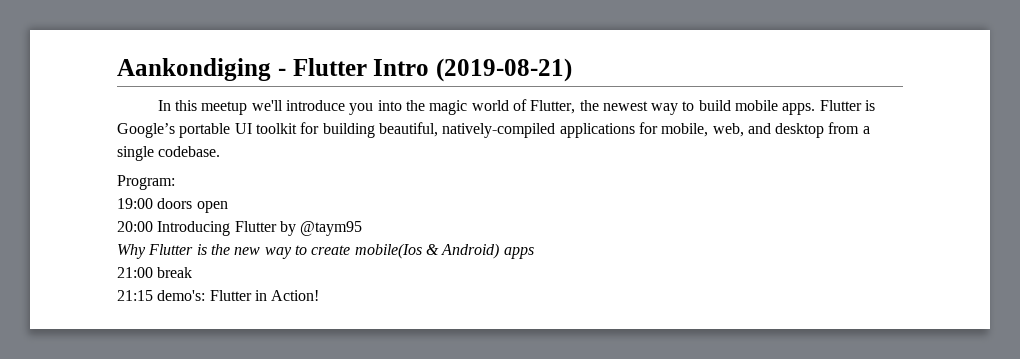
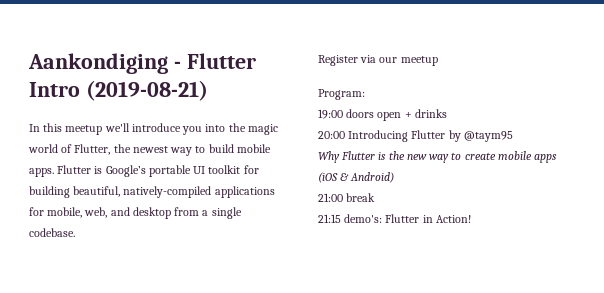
(221, 151) none -> [318,55,438,66] // Register via our meetup
(228, 207) none -> [404,109,447,118] + drinks
[354,243,422,259] mobile(Ios -> [497,151,558,163] [318,172,338,183] mobile apps (iOS
[503,247,534,259] apps -> (395, 177) none

